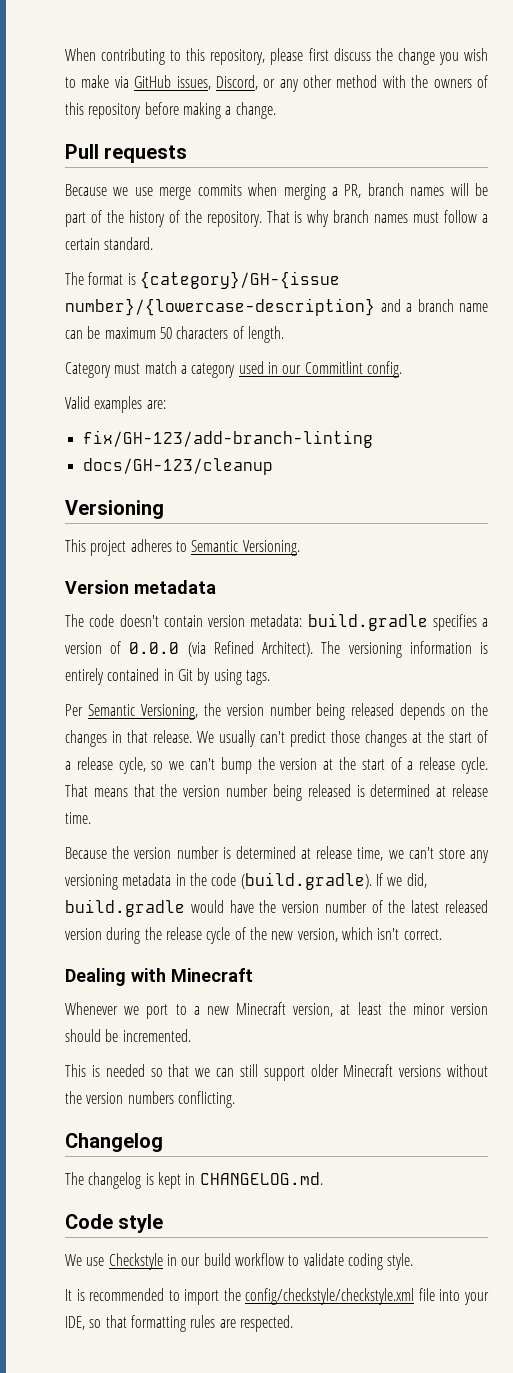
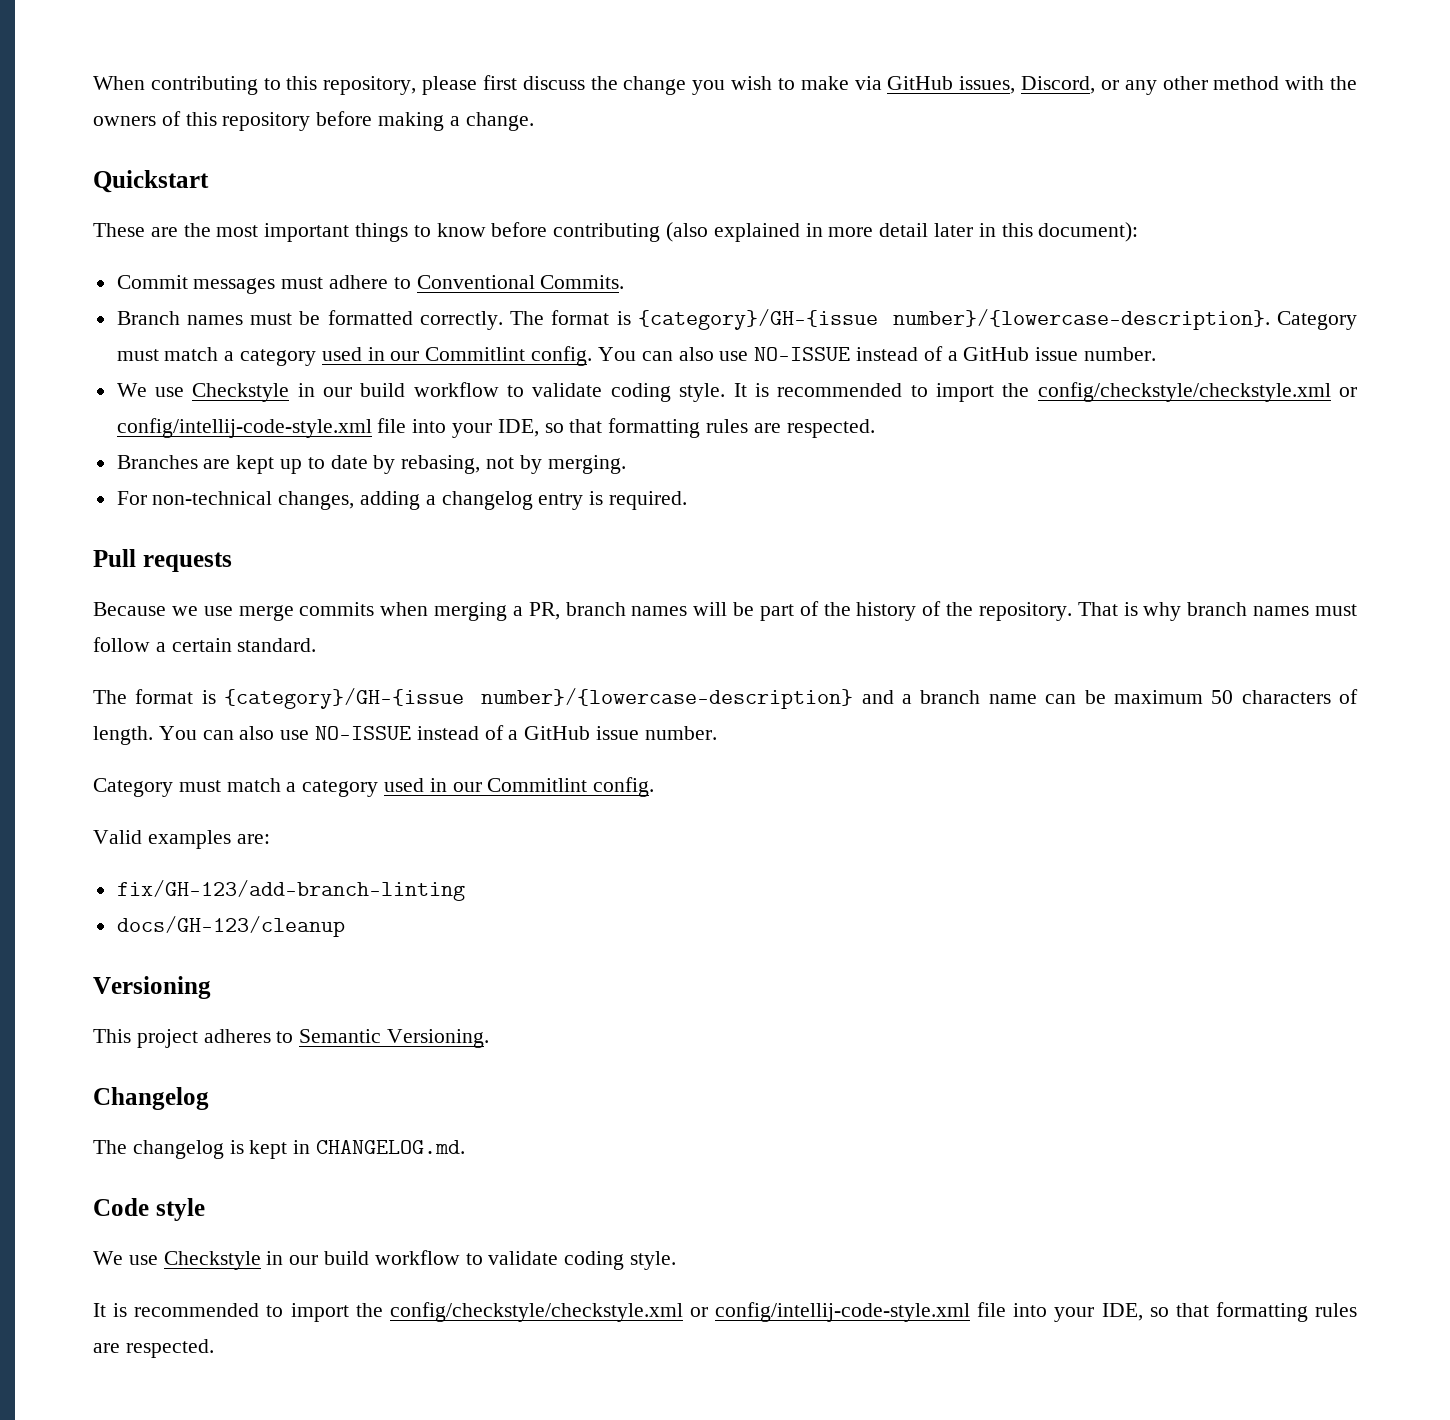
(276, 110) none -> [93,170,209,193] [93,222,1139,242] [116,275,625,294] [116,309,1357,330] [116,346,1156,366] [116,382,1357,402] [116,418,875,438] [116,455,626,474] [116,491,688,510] // Quickstart // These are the most important things to know before contributing (also explained in more detail later in this document): // Commit messages must adhere to Conventional Commits. // Branch names must be formatted correctly. The format is {category}/GH-{issue number}/{lowercase-description}. Category must match a category used in our Commitlint config. You can also use NO-ISSUE instead of a GitHub issue number. // We use Checkstyle in our build workflow to validate coding style. It is recommended to import the config/checkstyle/checkstyle.xml or config/intellij-code-style.xml file into your IDE, so that formatting rules are respected. // Branches are kept up to date by rebasing, not by merging. // For non-technical changes, adding a changelog entry is required.
(284, 334) none -> [158,725,717,740] You can also use NO-ISSUE instead of a GitHub issue number.
[65,580,216,594] [65,613,488,631] [65,641,489,658] [65,668,270,685] [65,703,488,720] [65,730,488,747] [65,757,489,774] [65,784,488,801] [65,812,91,824] [65,846,490,863] [65,872,427,890] [65,899,488,917] [65,927,442,944] [65,968,253,986] [65,1002,489,1019] [65,1029,191,1042] [65,1064,488,1081] [65,1091,235,1108] // Version metadata // The code doesn't contain version metadata: build.gradle specifies a version of 0.0.0 (via Refined Architect). The versioning information is entirely contained in Git by using tags. // Per Semantic Versioning, the version number being released depends on the changes in that release. We usually can't predict those changes at the start of a release cycle, so we can't bump the version at the start of a release cycle. That means that the version number being released is determined at release time. // Because the version number is determined at release time, we can't store any versioning metadata in the code (build.gradle). If we did, build.gradle would have the version number of the latest released version during the release cycle of the new version, which isn't correct. // Dealing with Minecraft // Whenever we port to a new Minecraft version, at least the minor version should be incremented. // This is needed so that we can still support older Minecraft versions without the version numbers conflicting. -> (490, 1038) none
(415, 1296) none -> [689,1302,970,1322] or config/intellij-code-style.xml

